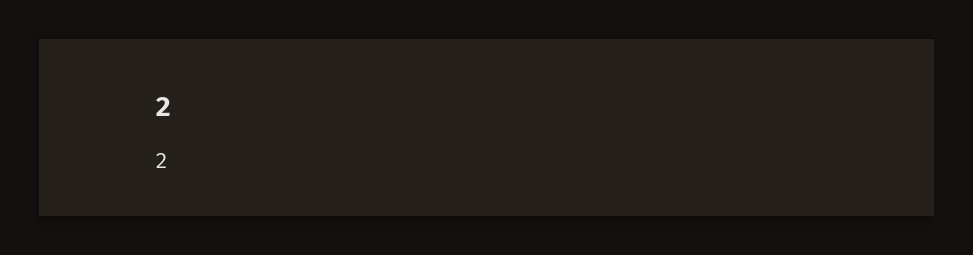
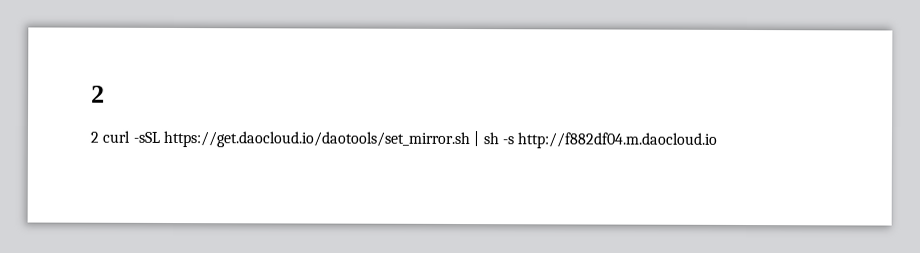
(168, 160) none -> [102,130,718,149] curl -sSL https://get.daocloud.io/daotools/set_mirror.sh | sh -s http://f882df04.m.daocloud.io

